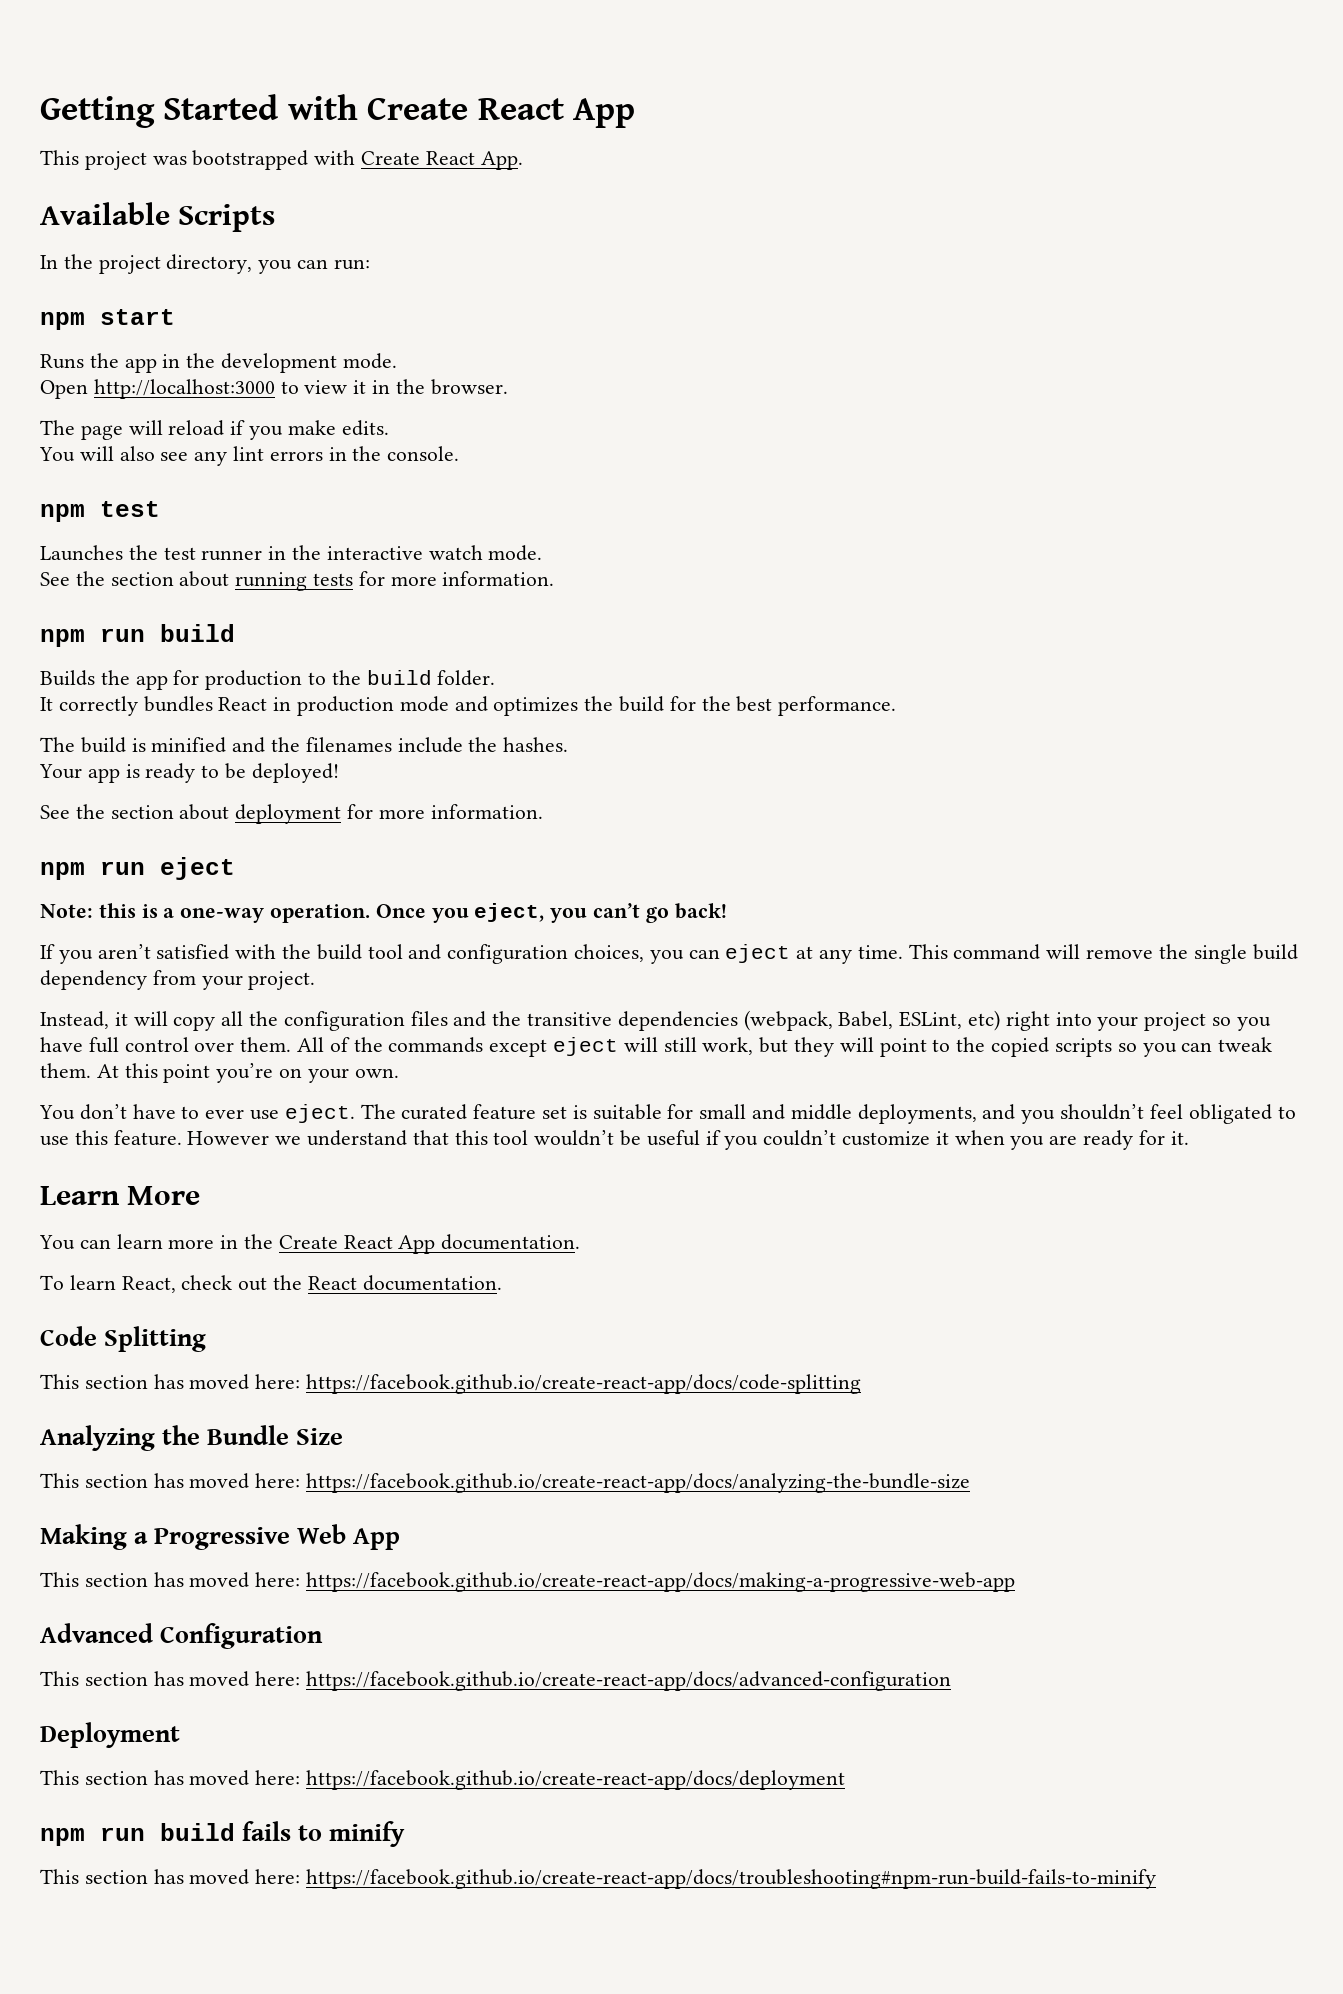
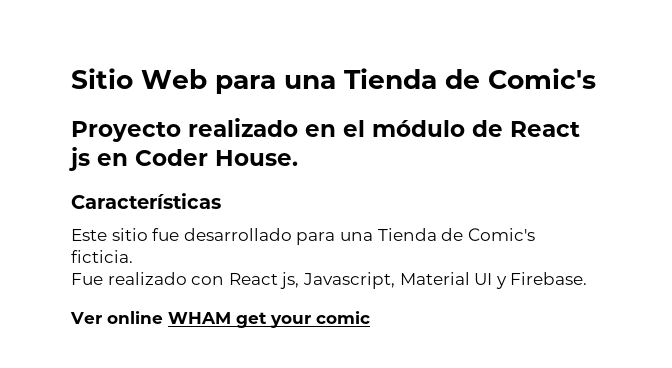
[40,94,636,128] [40,150,523,170] [40,202,276,232] [40,254,370,274] [40,309,175,330] [40,353,397,373] [40,379,508,399] [40,420,389,440] [39,446,460,466] [40,501,160,522] [40,545,543,561] [40,571,555,591] [40,624,235,647] [40,670,496,690] [40,696,897,716] [40,737,569,753] [39,763,339,783] [40,804,543,824] [40,857,235,880] [40,903,727,923] [40,944,1298,964] [40,970,316,990] [40,1010,1271,1031] [40,1037,1273,1057] [40,1063,399,1083] [39,1104,1296,1124] [40,1130,1189,1150] [40,1186,201,1205] [39,1234,581,1254] [40,1275,502,1293] [40,1326,207,1352] [40,1374,862,1394] [40,1425,344,1451] [40,1473,971,1493] [40,1524,401,1550] [40,1572,1016,1592] [40,1623,324,1649] [40,1671,952,1691] [40,1722,180,1748] [40,1770,846,1790] [40,1821,406,1847] [40,1869,1157,1889] Getting Started with Create React App // This project was bootstrapped with Create React App. // Available Scripts // In the project directory, you can run: // npm start // Runs the app in the development mode. // Open http://localhost:3000 to view it in the browser. // The page will reload if you make edits. // You will also see any lint errors in the console. // npm test // Launches the test runner in the interactive watch mode. // See the section about running tests for more information. // npm run build // Builds the app for production to the build folder. // It correctly bundles React in production mode and optimizes the build for the best performance. // The build is minified and the filenames include the hashes. // Your app is ready to be deployed! // See the section about deployment for more information. // npm run eject // Note: this is a one-way operation. Once you eject, you can’t go back! // If you aren’t satisfied with the build tool and configuration choices, you can eject at any time. This command will remove the single build dependency from your project. // Instead, it will copy all the configuration files and the transitive dependencies (webpack, Babel, ESLint, etc) right into your project so you have full control over them. All of the commands except eject will still work, but they will point to the copied scripts so you can tweak them. At this point you’re on your own. // You don’t have to ever use eject. The curated feature set is suitable for small and middle deployments, and you shouldn’t feel obligated to use this feature. However we understand that this tool wouldn’t be useful if you couldn’t customize it when you are ready for it. // Learn More // You can learn more in the Create React App documentation. // To learn React, check out the React documentation. // Code Splitting // This section has moved here: https://facebook.github.io/create-react-app/docs/code-splitting // Analyzing the Bundle Size // This section has moved here: https://facebook.github.io/create-react-app/docs/analyzing-the-bundle-size // Making a Progressive Web App // This section has moved here: https://facebook.github.io/create-react-app/docs/making-a-progressive-web-app // Advanced Configuration // This section has moved here: https://facebook.github.io/create-react-app/docs/advanced-configuration // Deployment // This section has moved here: https://facebook.github.io/create-react-app/docs/deployment // npm run build fails to minify // This section has moved here: https://facebook.github.io/create-react-app/docs/troubleshooting#npm-run-build-fails-to-minify -> [71,68,596,94] [71,118,580,142] [68,147,298,171] [71,193,221,209] [71,228,535,245] [71,250,133,263] [71,272,588,289] [70,311,370,328] Sitio Web para una Tienda de Comic's // Proyecto realizado en el módulo de React js en Coder House. // Características // Este sitio fue desarrollado para una Tienda de Comic's ficticia. // Fue realizado con React js, Javascript, Material UI y Firebase. // Ver online WHAM get your comic

